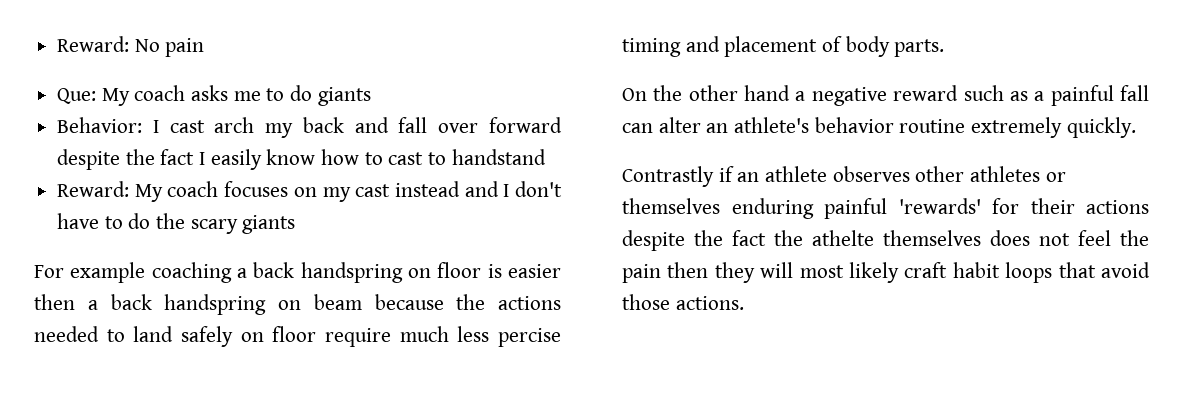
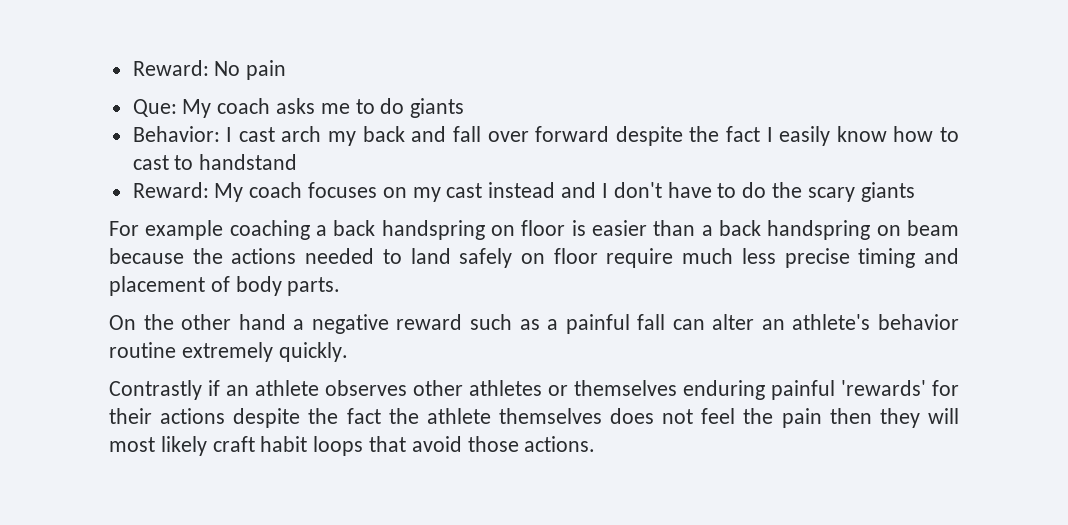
[34,294,75,310] then -> [653,220,696,236] than
[498,328,561,347] percise -> [784,248,850,268] precise
[812,230,874,246] athelte -> [426,408,491,424] athlete

